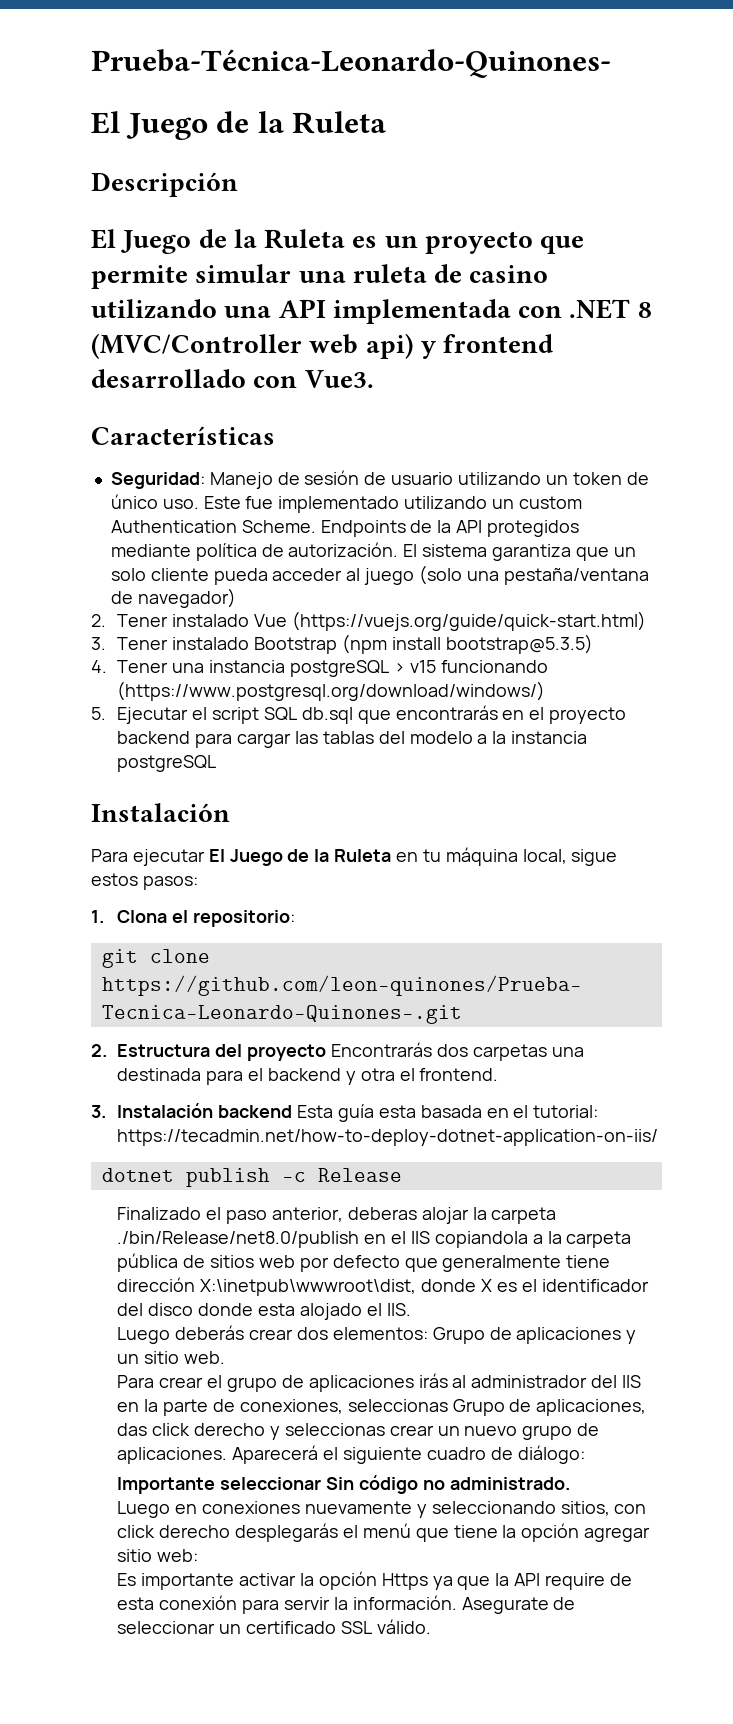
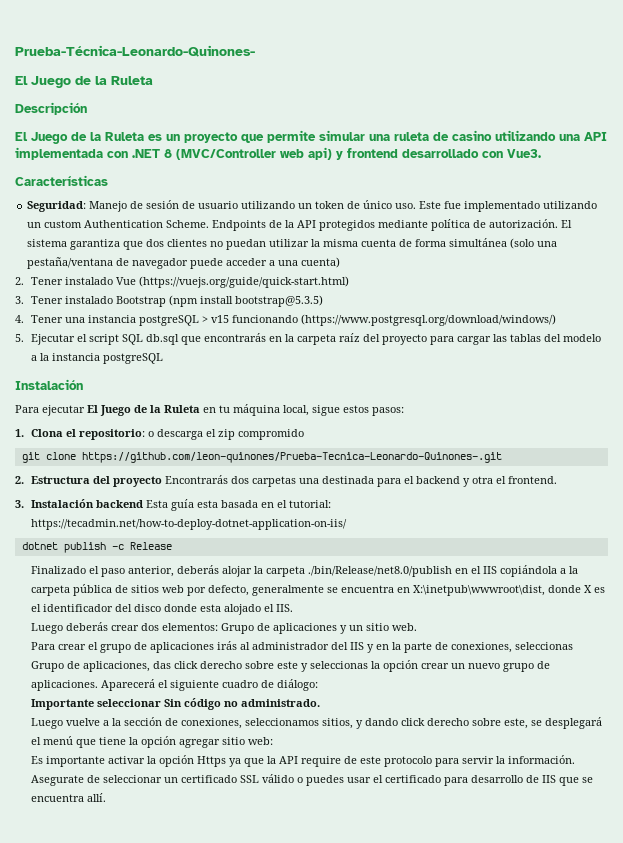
[613,547,636,557] [110,565,649,585] [110,588,236,608] un solo cliente pueda acceder al juego (solo una pestaña/ventana de navegador) -> [146,238,558,250] [27,257,341,269] dos clientes no puedan utilizar la misma cuenta de forma simultánea (solo una pestaña/ventana de navegador puede acceder a una cuenta)
[529,707,627,724] [117,731,191,744] el proyecto backend -> [285,333,428,345] la carpeta raíz del proyecto
(296, 918) none -> [148,429,305,440] o descarga el zip compromido
[347,1207,417,1220] deberas -> [177,565,220,574] deberás
[434,1231,528,1248] copiandola -> [500,565,558,577] copiándola
[332,1255,611,1272] [117,1277,196,1292] defecto que generalmente tiene dirección -> [208,585,411,596] defecto, generalmente se encuentra en
(642, 1381) none -> [367,644,375,653] y
[270,1423,385,1440] y seleccionas -> [245,660,419,672] sobre este y seleccionas la opción
[175,1501,647,1518] [117,1523,339,1542] en conexiones nuevamente y seleccionando sitios, con click derecho desplegarás -> [66,717,603,729] vuelve a la sección de conexiones, seleccionamos sitios, y dando click derecho sobre este, se desplegará
[117,1595,238,1610] esta conexión -> [360,756,433,767] este protocolo
[376,1619,431,1634] válido. -> [262,774,594,786] [31,793,107,802] válido o puedes usar el certificado para desarrollo de IIS que se encuentra allí.

